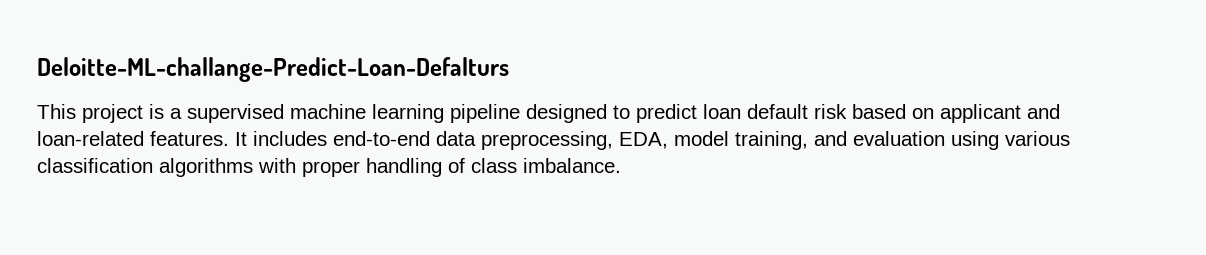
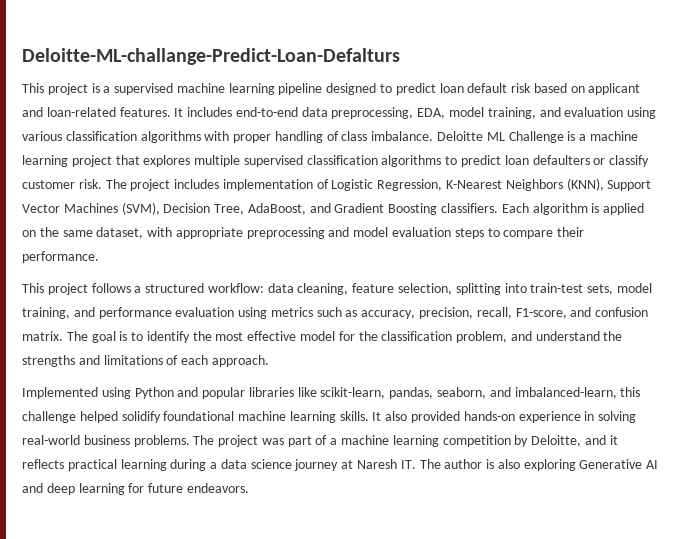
(621, 165) none -> [437,131,638,143] [22,155,650,167] [22,178,652,191] [22,202,645,215] [22,227,585,239] [22,251,99,263] [22,283,652,295] [22,307,649,319] [22,331,623,343] [22,355,269,367] [22,387,641,399] [22,411,637,423] [22,435,618,447] [22,459,659,471] [22,483,249,495] Deloitte ML Challenge is a machine learning project that explores multiple supervised classification algorithms to predict loan defaulters or classify customer risk. The project includes implementation of Logistic Regression, K-Nearest Neighbors (KNN), Support Vector Machines (SVM), Decision Tree, AdaBoost, and Gradient Boosting classifiers. Each algorithm is applied on the same dataset, with appropriate preprocessing and model evaluation steps to compare their performance. // This project follows a structured workflow: data cleaning, feature selection, splitting into train-test sets, model training, and performance evaluation using metrics such as accuracy, precision, recall, F1-score, and confusion matrix. The goal is to identify the most effective model for the classification problem, and understand the strengths and limitations of each approach. // Implemented using Python and popular libraries like scikit-learn, pandas, seaborn, and imbalanced-learn, this challenge helped solidify foundational machine learning skills. It also provided hands-on experience in solving real-world business problems. The project was part of a machine learning competition by Deloitte, and it reflects practical learning during a data science journey at Naresh IT. The author is also exploring Generative AI and deep learning for future endeavors.

